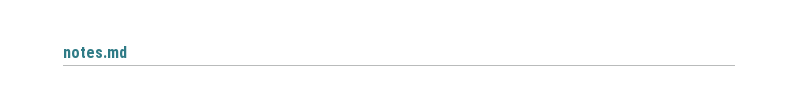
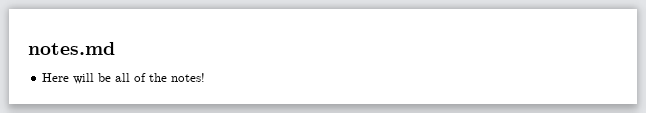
(127, 52) none -> [42,73,206,84] // Here will be all of the notes!

